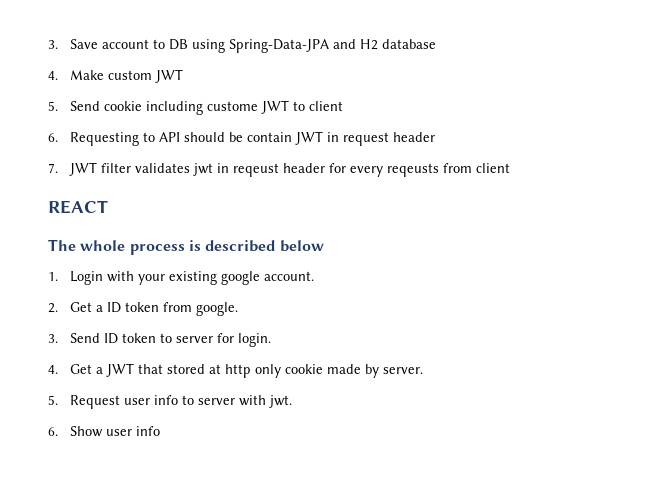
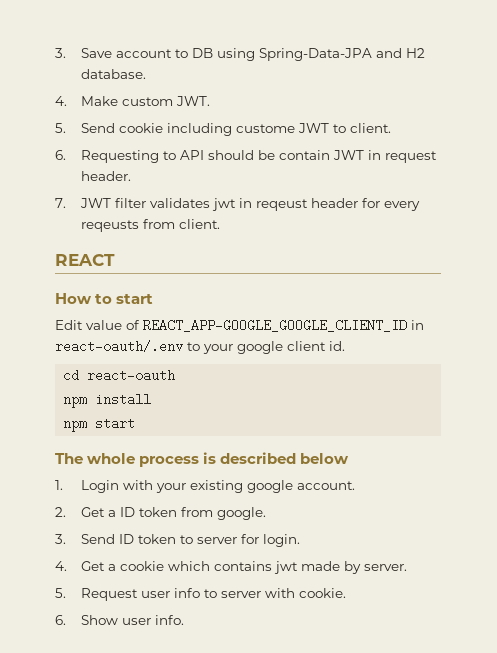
[381,39,436,49] database -> [80,69,146,79] database.
[154,69,183,83] JWT -> [175,96,210,106] JWT.
[308,101,343,111] client -> [349,123,391,133] client.
[392,132,435,142] header -> [80,171,131,181] header.
[475,163,510,173] client -> [178,219,220,229] client.
(108, 207) none -> [55,293,154,304] [55,319,424,332] [55,340,345,354] [63,369,176,382] [63,393,152,408] [63,417,136,432] // How to start // Edit value of REACT_APP-GOOGLE_GOOGLE_CLIENT_ID in react-oauth/.env to your google client id. // cd react-oauth // npm install // npm start
[105,363,323,378] JWT that stored at http only cookie -> [119,561,298,574] cookie which contains jwt
[268,395,292,408] jwt. -> [298,588,346,598] cookie.
[135,426,160,436] info -> [154,615,184,625] info.

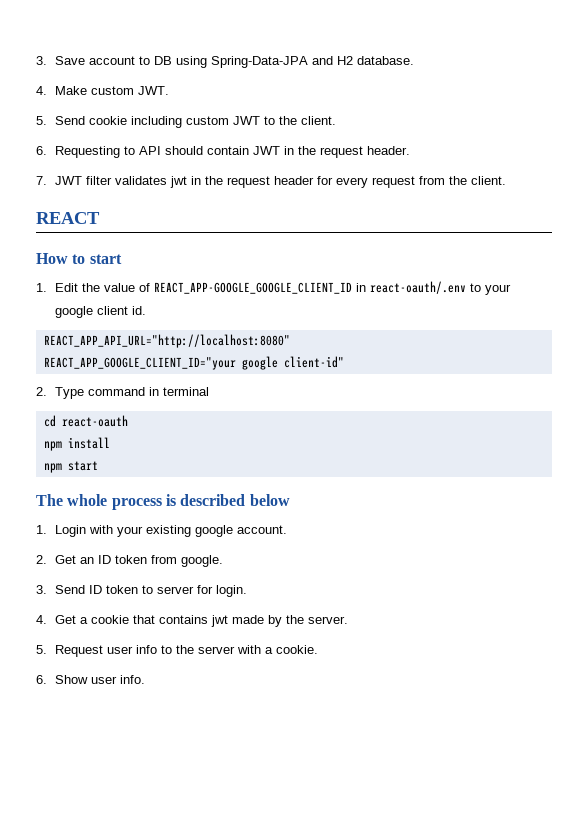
[235,124,295,133] custome -> [186,116,230,125] custom
(346, 128) none -> [279,116,298,125] the
[257,150,275,160] be -> (204, 150) none
(381, 155) none -> [298,146,317,155] the
[255,199,308,211] reqeust -> [205,176,271,188] the request
[80,219,175,232] reqeusts from -> [372,176,468,188] request from the
[55,320,83,330] Edit -> [36,283,101,292] 1. Edit the
(345, 346) none -> [43,334,290,348] [43,356,344,370] [36,387,210,399] // REACT_APP_API_URL="http://localhost:8080" // REACT_APP_GOOGLE_CLIENT_ID="your google client-id" // 2. Type command in terminal
[107,510,116,517] a -> [80,557,95,564] an
[167,561,210,571] which -> [133,615,156,624] that
(361, 567) none -> [286,615,305,624] the
(217, 593) none -> [176,645,195,654] the
(295, 593) none -> [265,647,274,654] a

